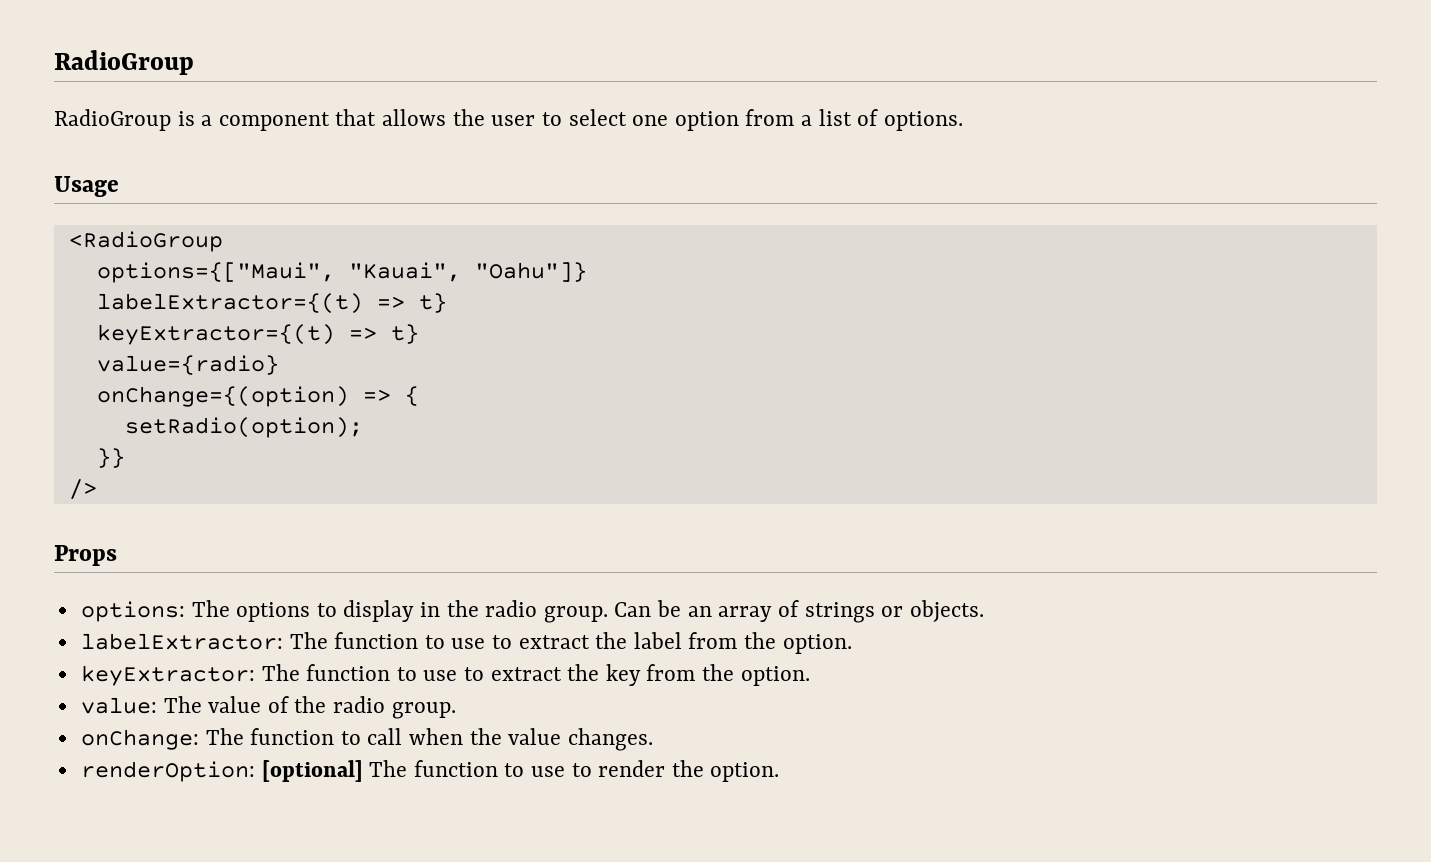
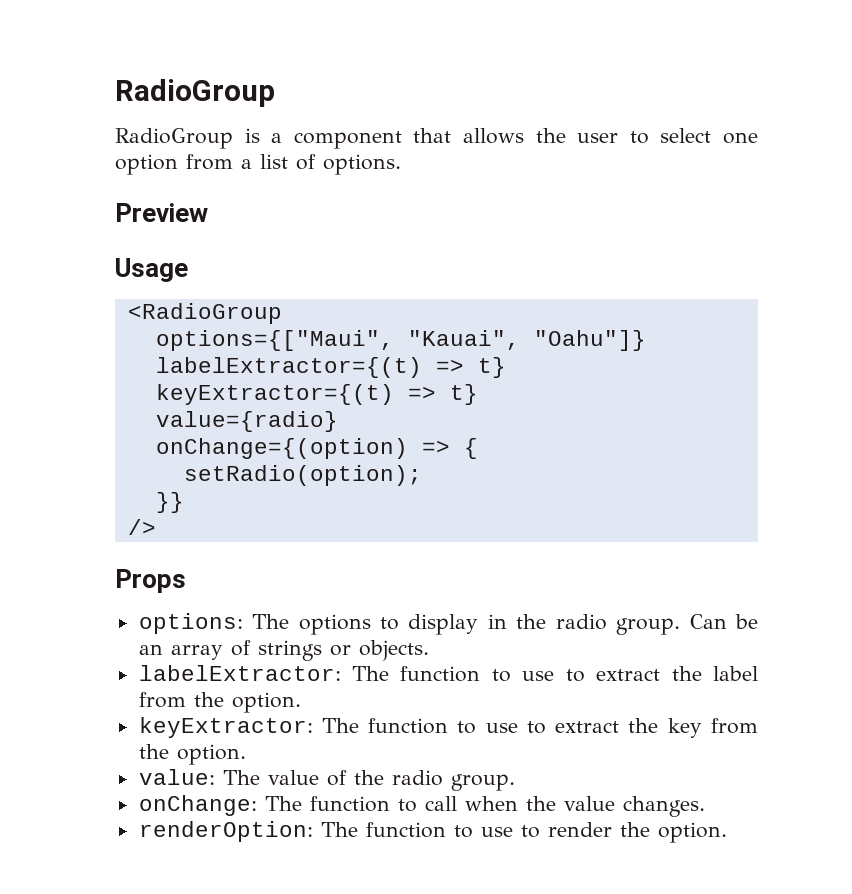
(963, 121) none -> [115,203,208,222] // Preview
[261,760,363,782] [optional] -> (313, 831) none

